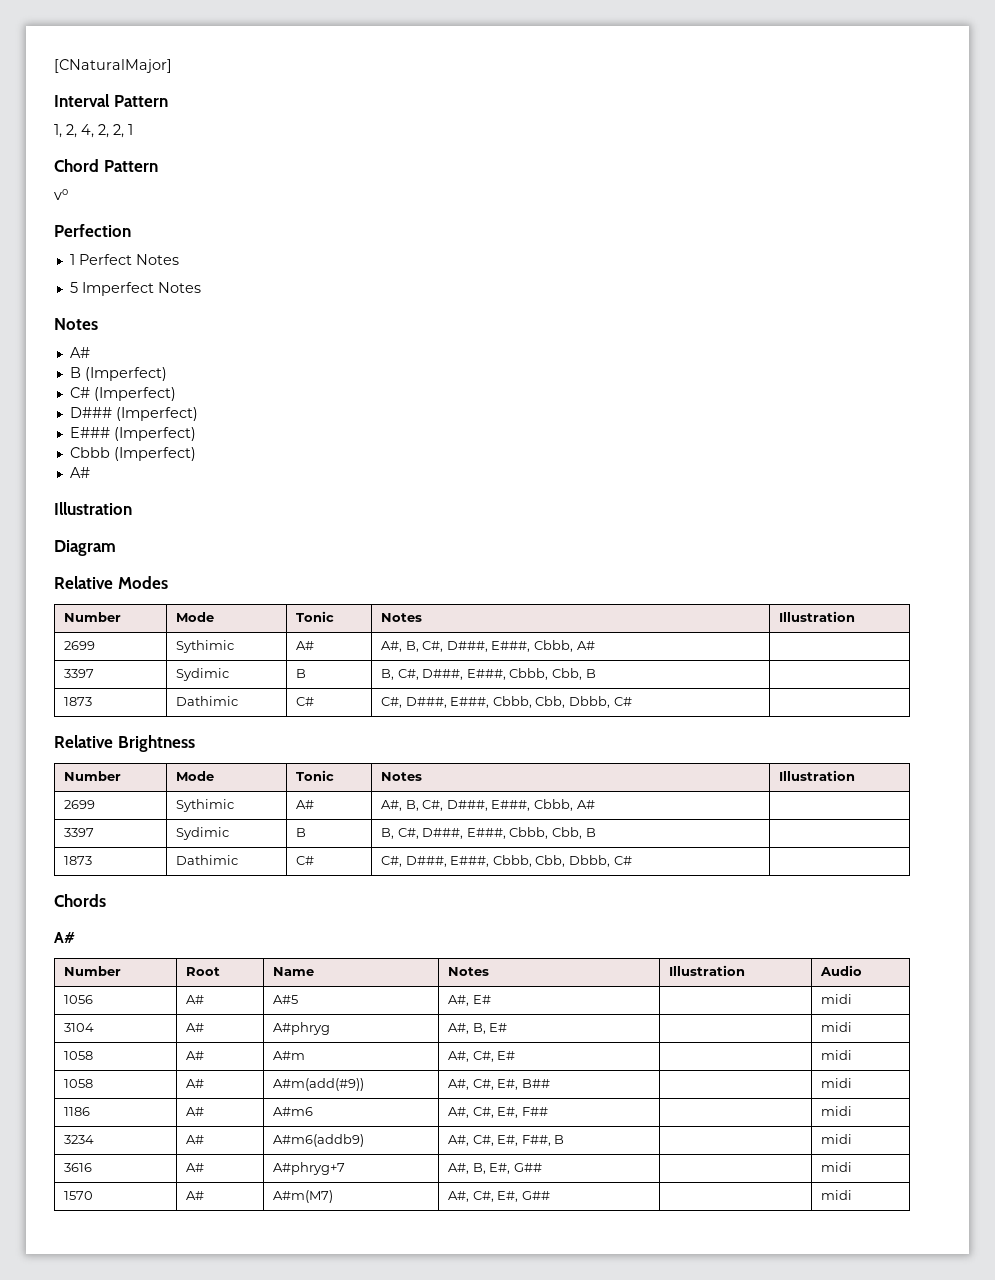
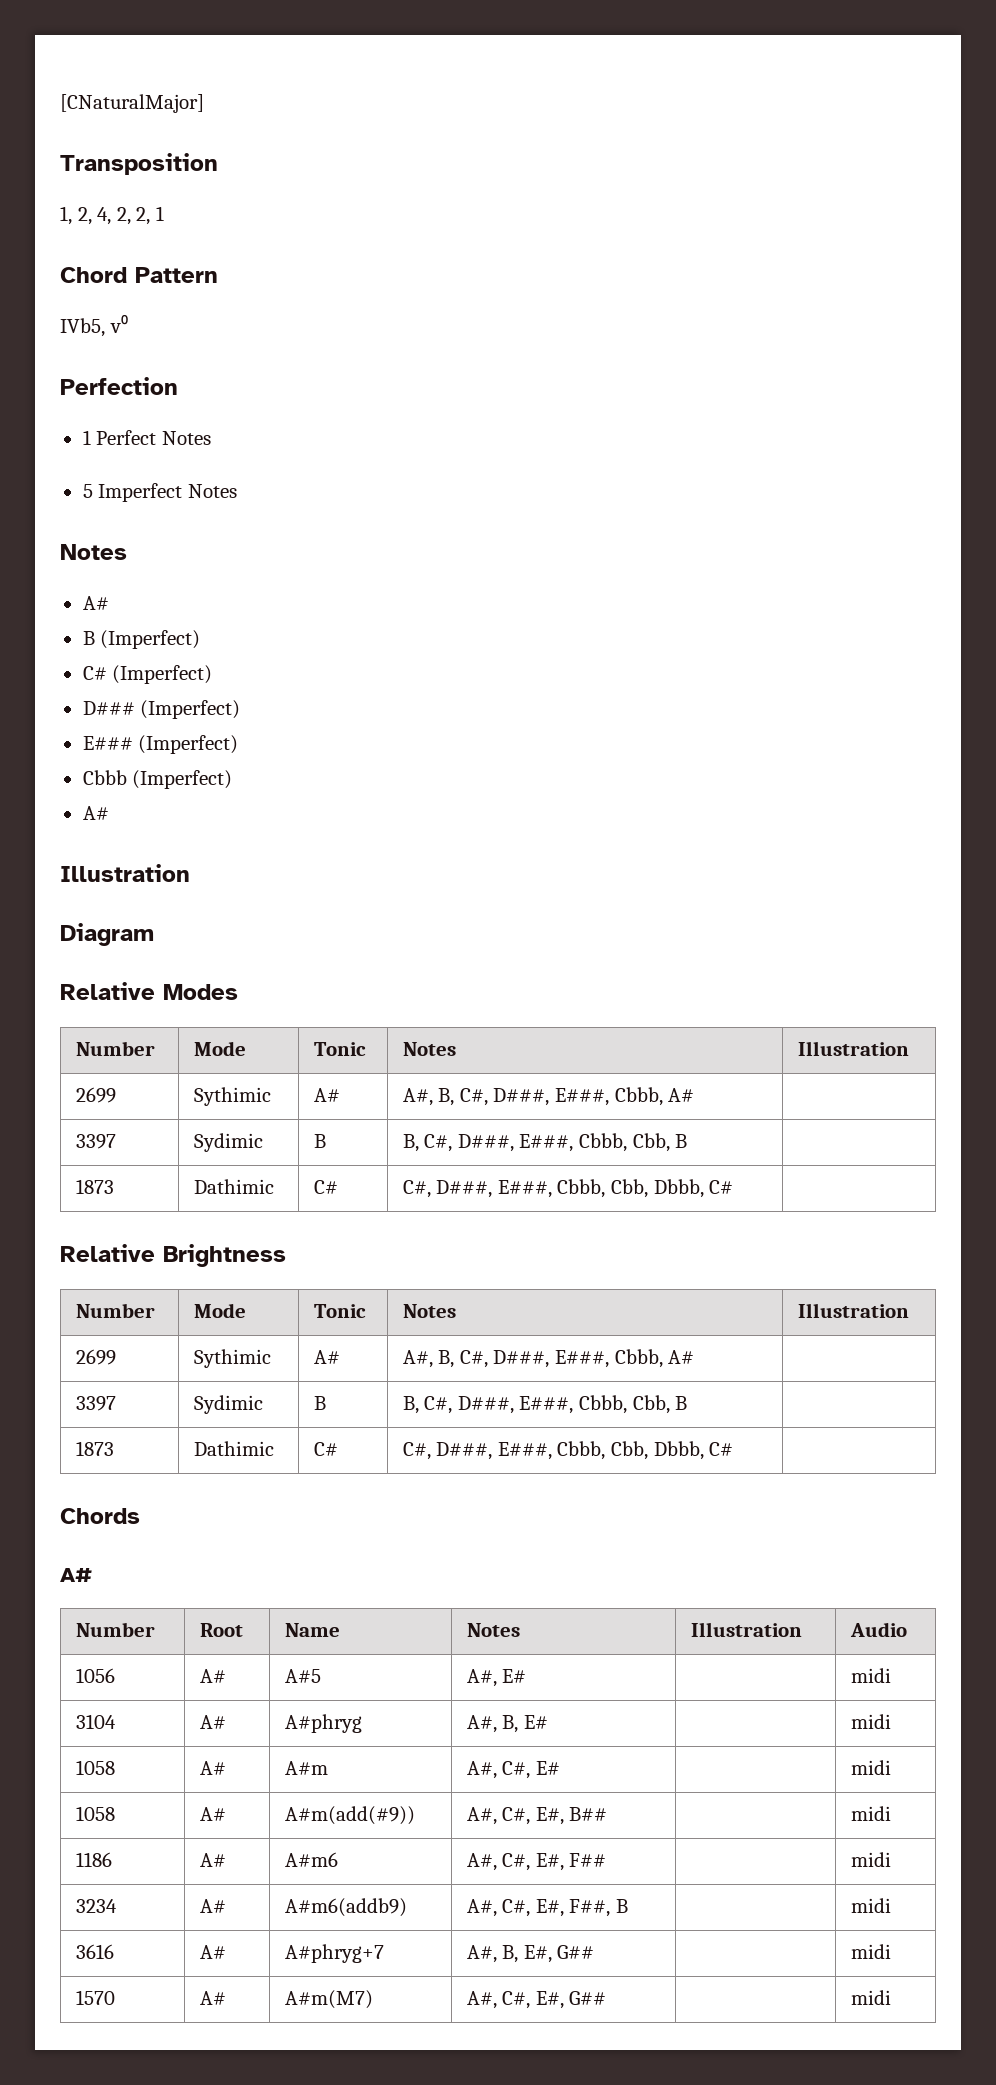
[54,94,168,107] Interval Pattern -> [60,153,218,175] Transposition
(158, 166) none -> [60,318,105,337] IVb5,

